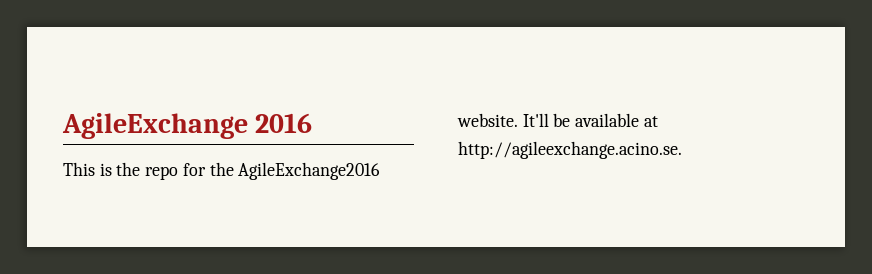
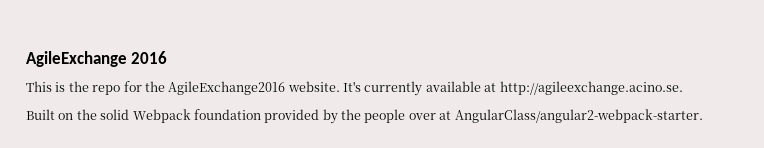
[522,113,571,127] It'll be -> [343,81,423,96] It's currently
(682, 150) none -> [26,109,703,124] // Built on the solid Webpack foundation provided by the people over at AngularClass/angular2-webpack-starter.

